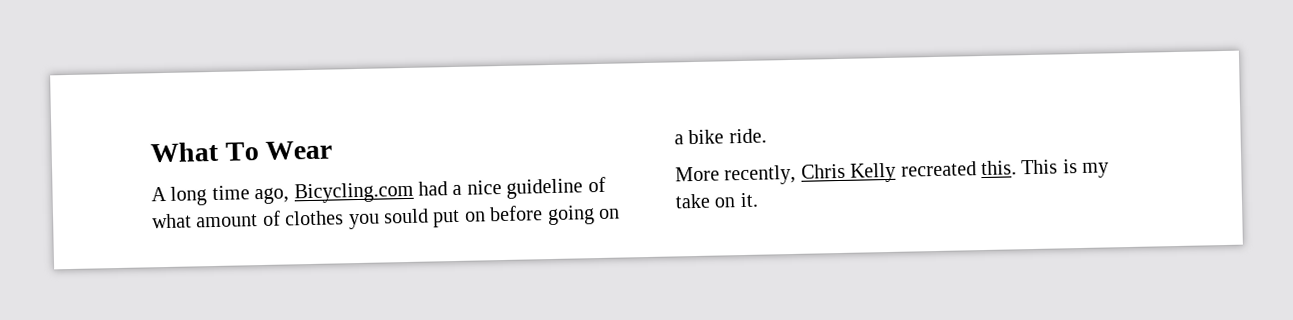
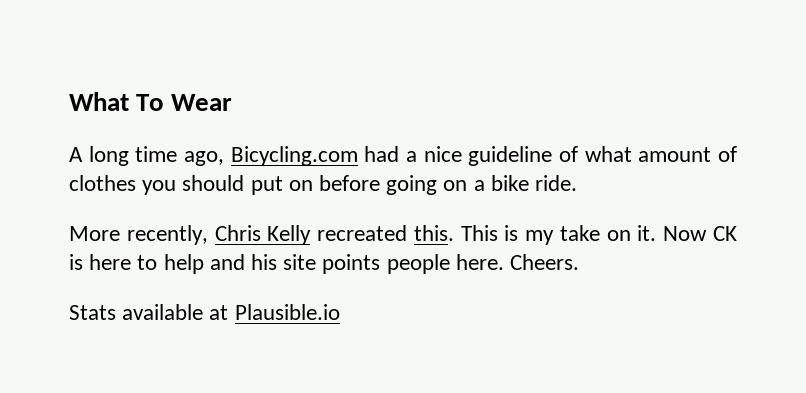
[383,208,429,224] sould -> [182,175,245,191] should
(758, 200) none -> [663,226,737,241] [69,254,580,274] [69,304,340,320] Now CK is here to help and his site points people here. Cheers. // Stats available at Plausible.io

